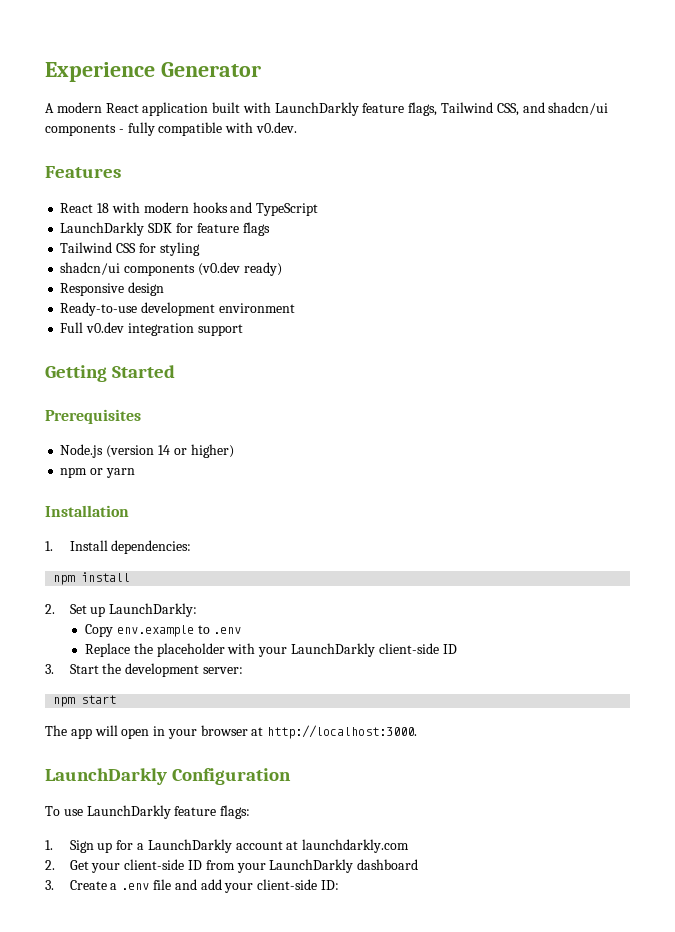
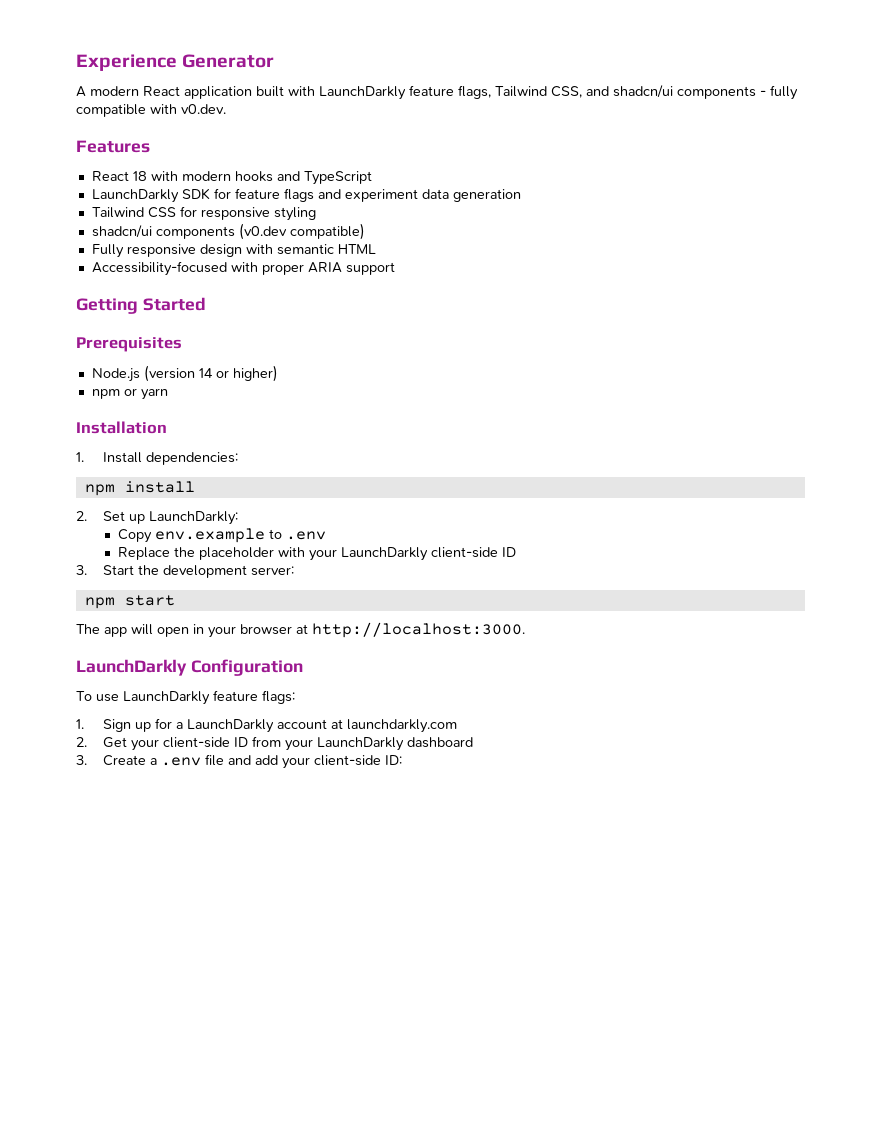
(270, 229) none -> [317,189,521,202] and experiment data generation
(156, 248) none -> [200,207,270,220] responsive
[243,262,282,276] [60,282,165,296] [60,302,295,316] [60,322,194,336] ready) // Responsive design // Ready-to-use development environment // Full v0.dev integration -> [289,223,365,240] [91,244,376,258] [91,261,342,276] compatible) // Fully responsive design with semantic HTML // Accessibility-focused with proper ARIA

